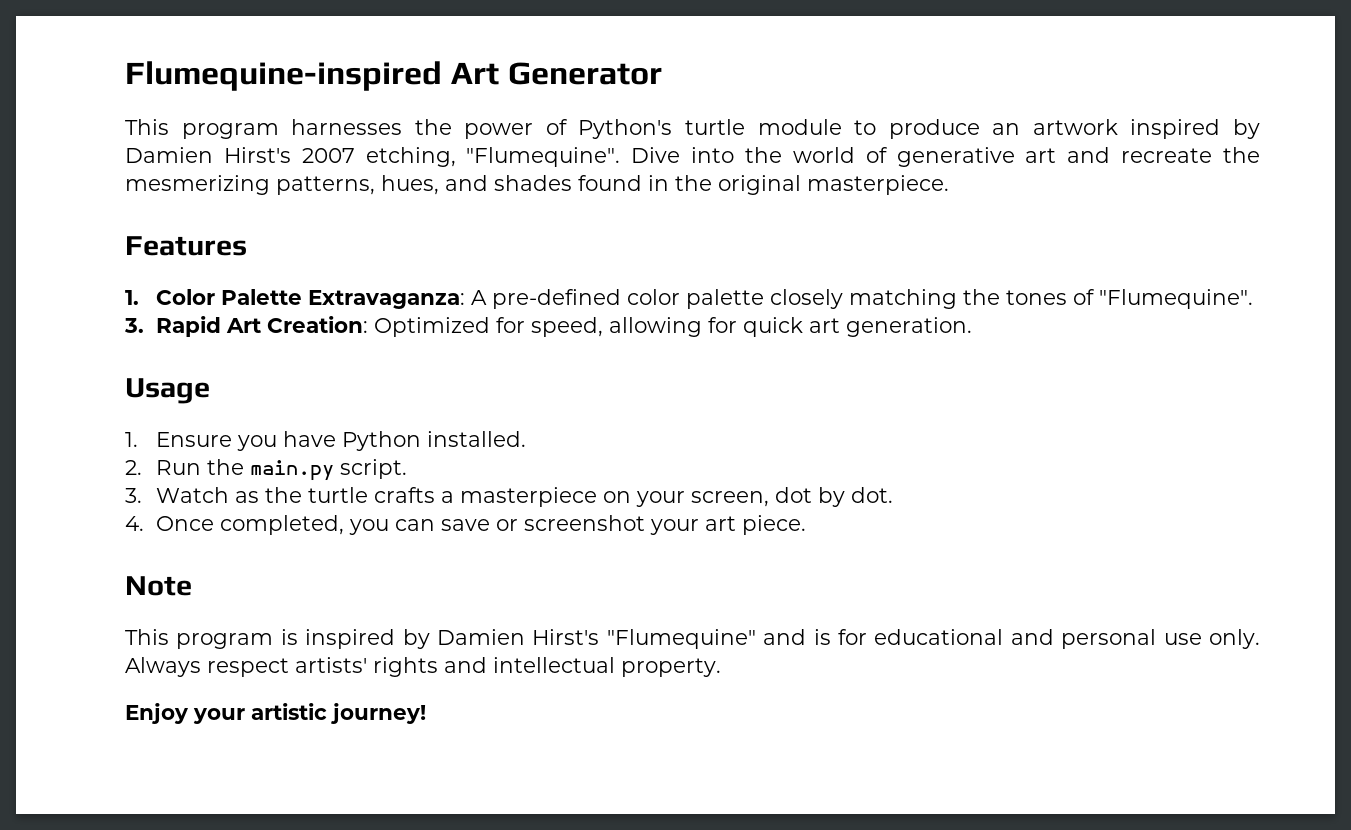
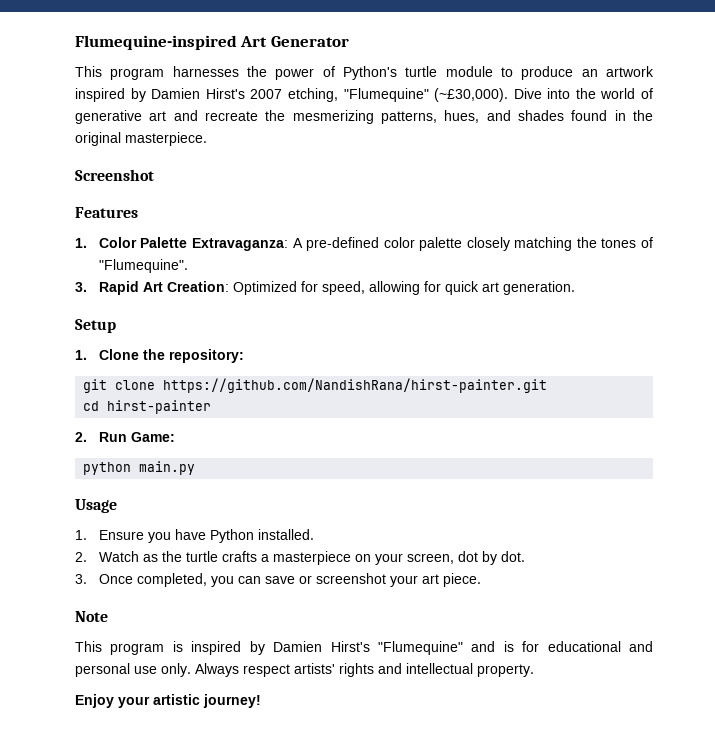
[466,147,621,167] "Flumequine". -> [343,88,509,102] "Flumequine" (~£30,000).
(949, 185) none -> [75,169,154,181] // Screenshot
(973, 327) none -> [75,319,116,333] [75,349,244,363] [83,378,548,393] [83,400,212,414] [75,432,175,442] [83,461,196,475] // Setup // 1. Clone the repository: // git clone https://github.com/NandishRana/hirst-painter.git // cd hirst-painter // 2. Run Game: // python main.py
[156,459,408,481] [125,488,142,503] Run the main.py script. // 3. -> (87, 557) none
[125,516,144,531] 4. -> [75,574,87,584] 3.

